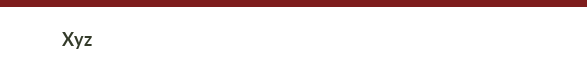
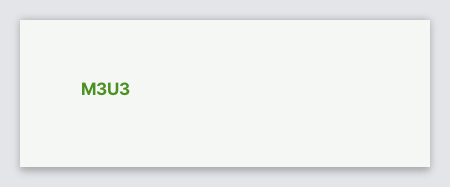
[62,32,92,49] Xyz -> [81,82,130,96] M3U3

